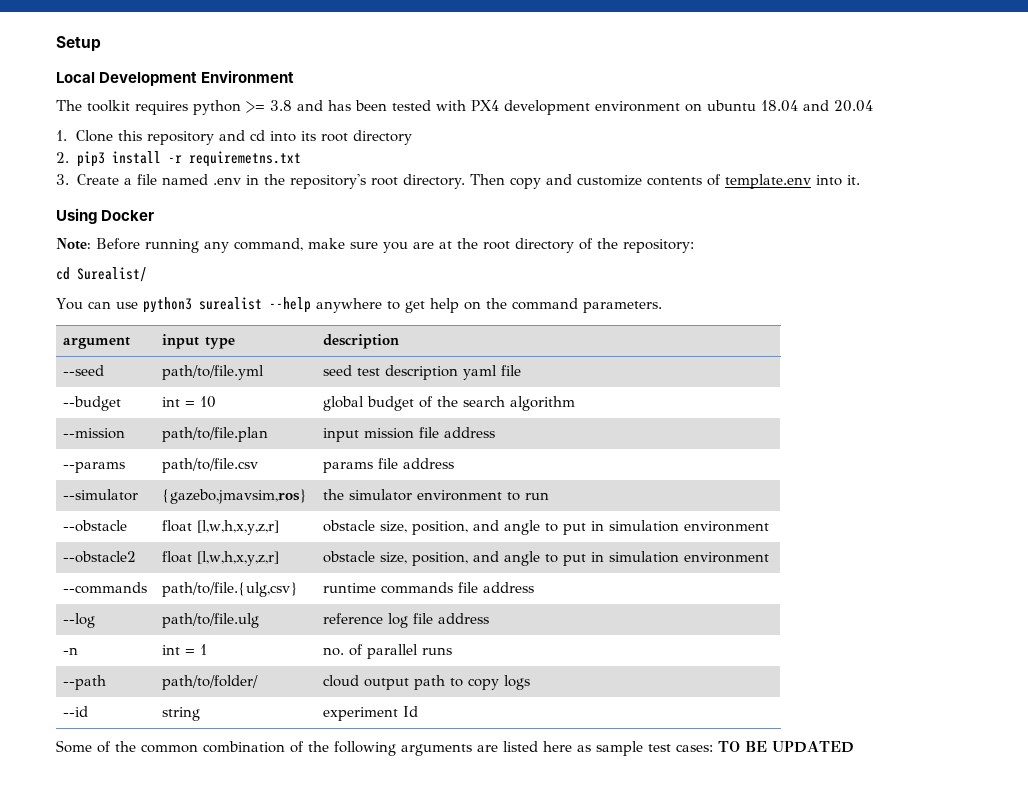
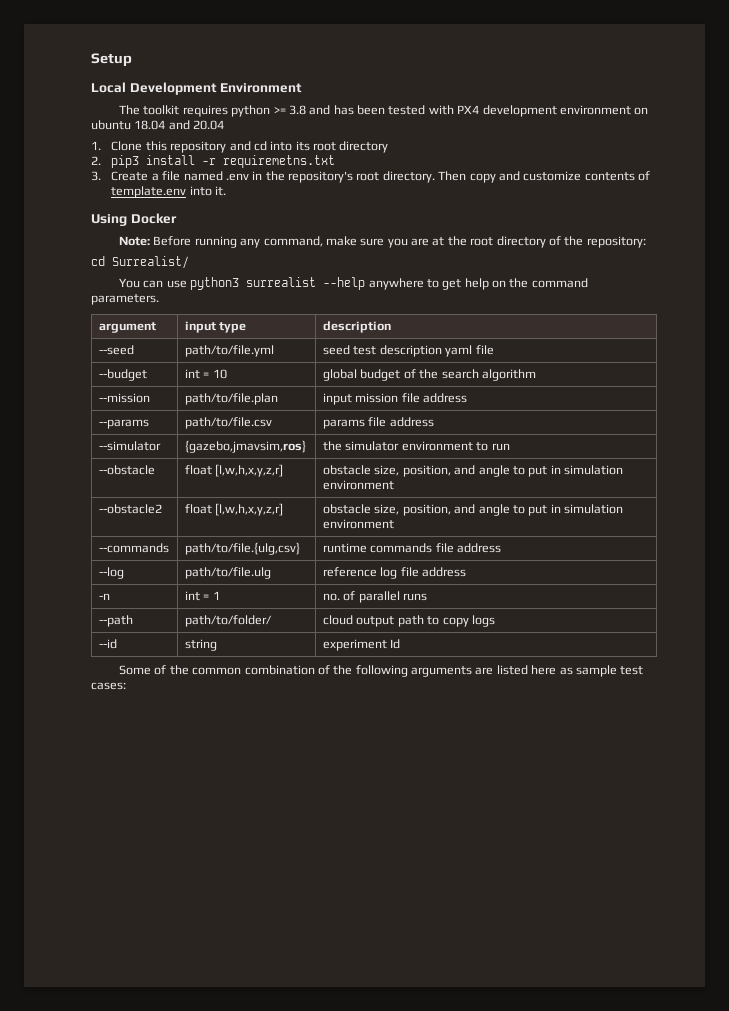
[77,267,147,282] Surealist/ -> [112,256,189,269] Surrealist/
[198,297,262,310] surealist -> [246,277,317,287] surrealist
[718,741,854,753] TO BE UPDATED -> (126, 686) none

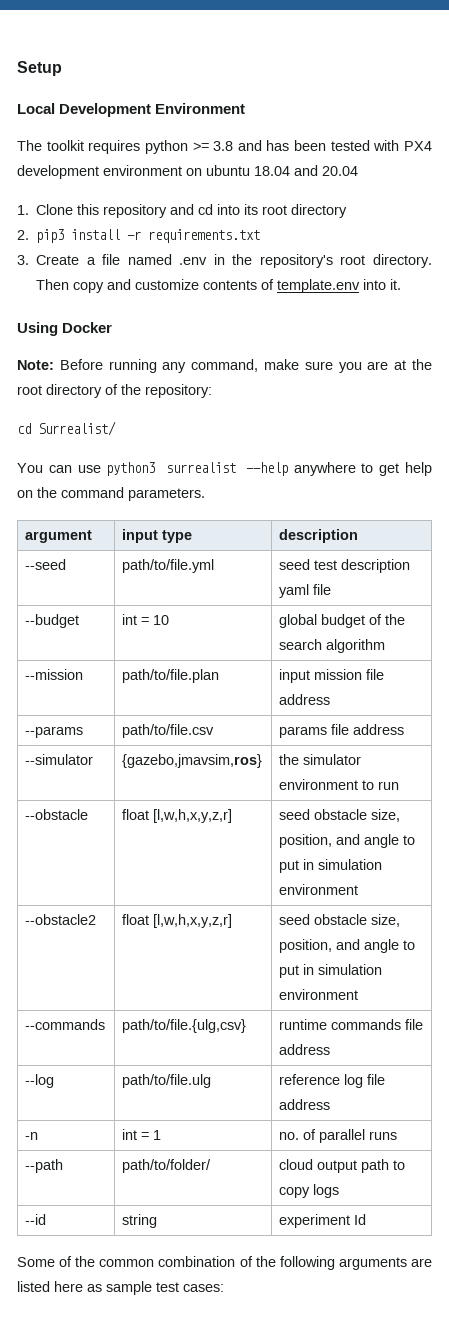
[223,155,336,168] requiremetns.txt -> [148,229,261,243] requirements.txt
(284, 470) none -> [279,809,311,820] seed
(284, 509) none -> [279,914,311,925] seed

